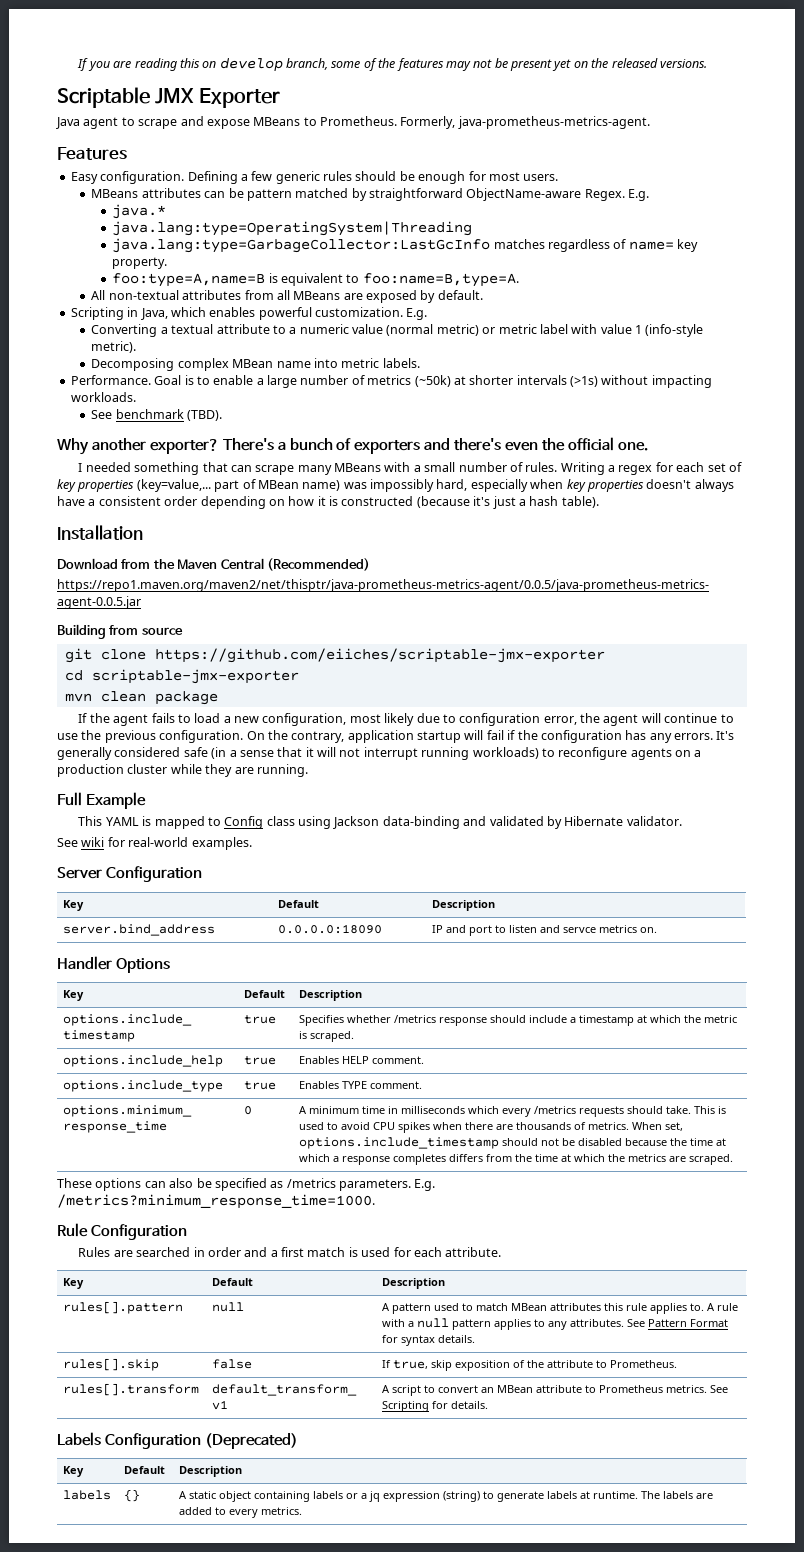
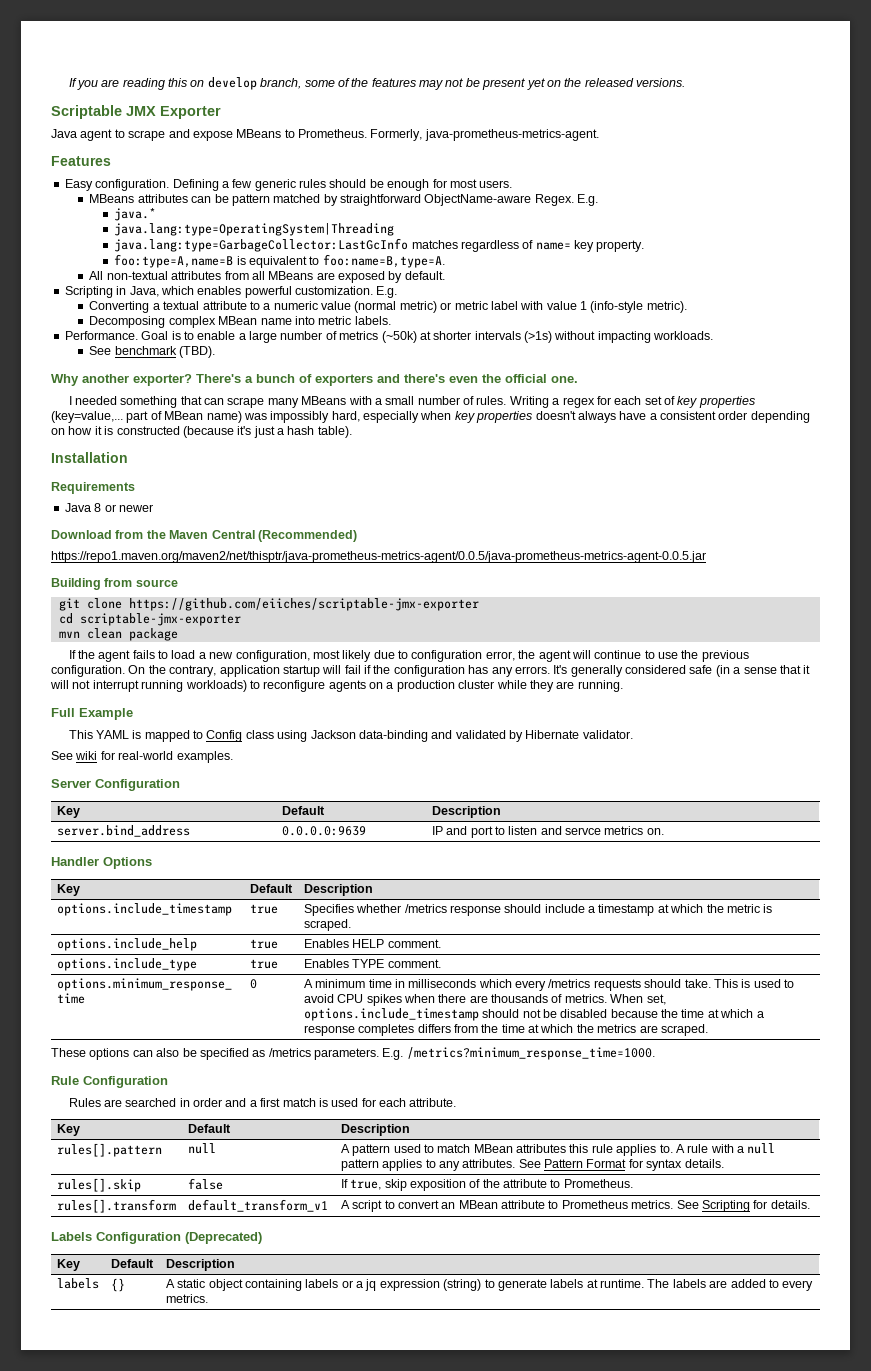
(143, 532) none -> [51,482,135,494] [64,503,153,512] // Requirements // Java 8 or newer
[278,924,383,934] 0.0.0.0:18090 -> [281,826,366,836] 0.0.0.0:9639

